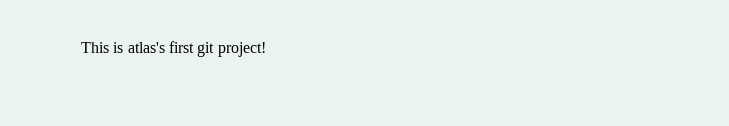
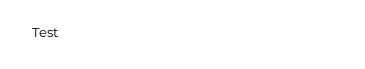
[81,41,266,57] This is atlas's first git project! -> [32,28,58,37] Test

